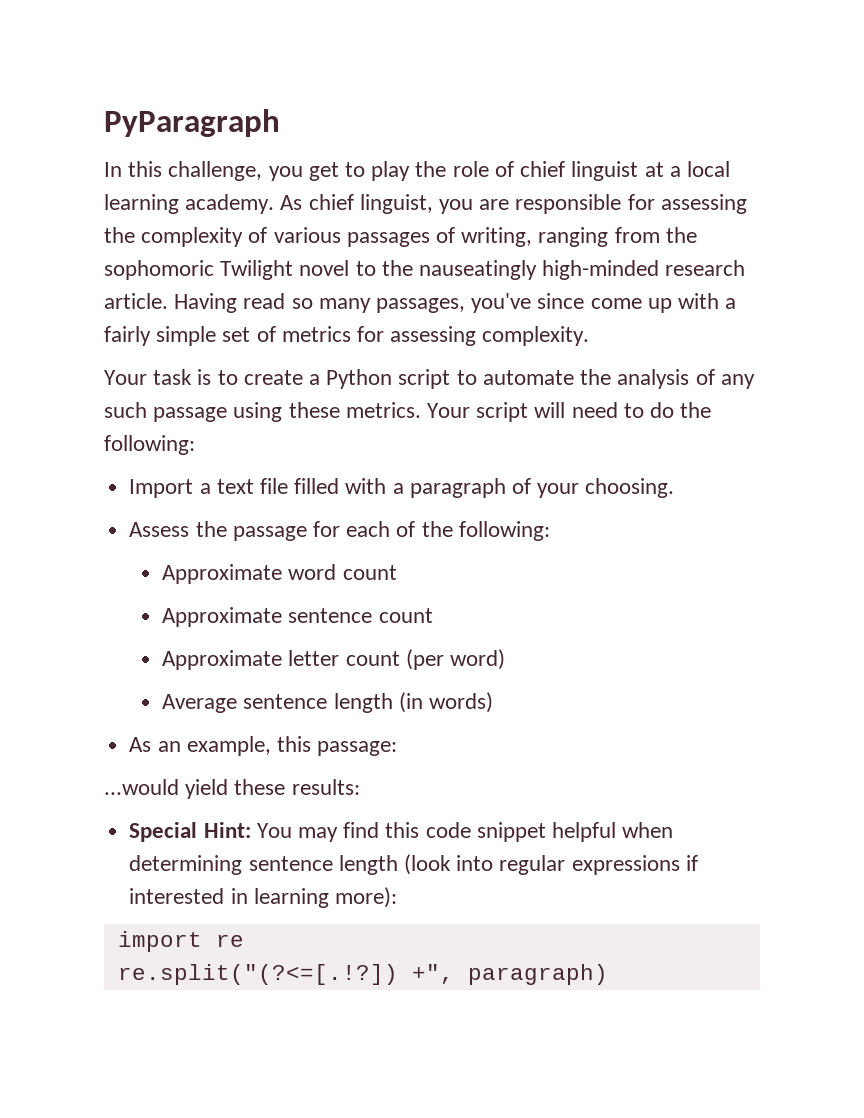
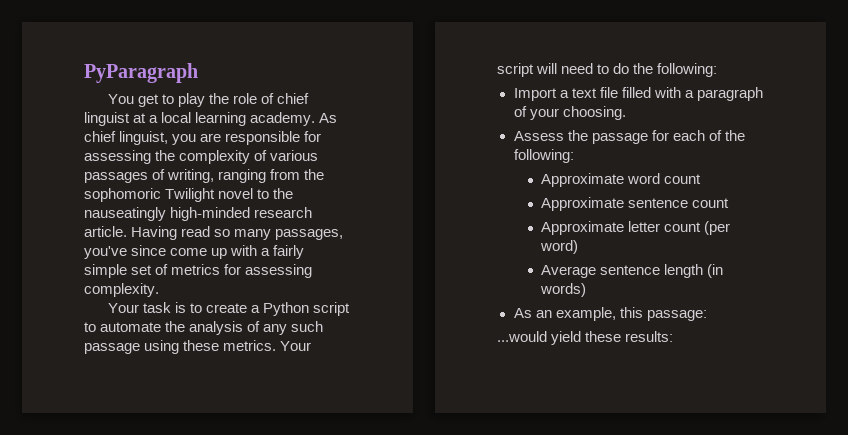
[104,161,303,181] In this challenge, you -> [107,94,134,104] You
[129,822,674,842] [129,854,698,875] [129,887,397,908] [117,931,244,952] [117,964,608,985] // Special Hint: You may find this code snippet helpful when determining sentence length (look into regular expressions if interested in learning more): // import re // re.split("(?<=[.!?]) +", paragraph) -> (674, 336) none

